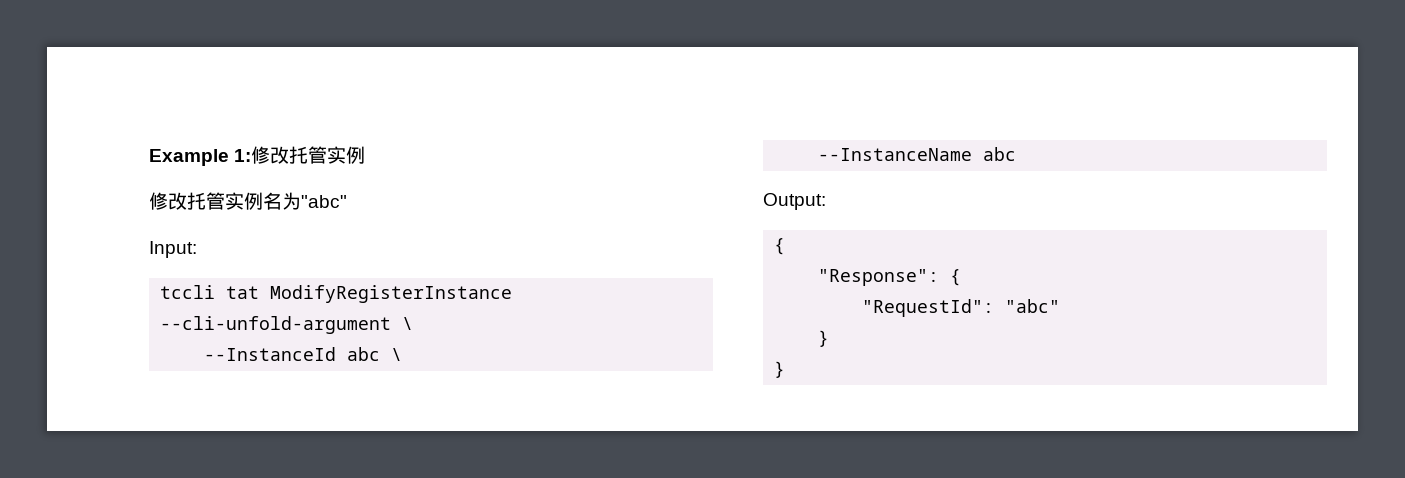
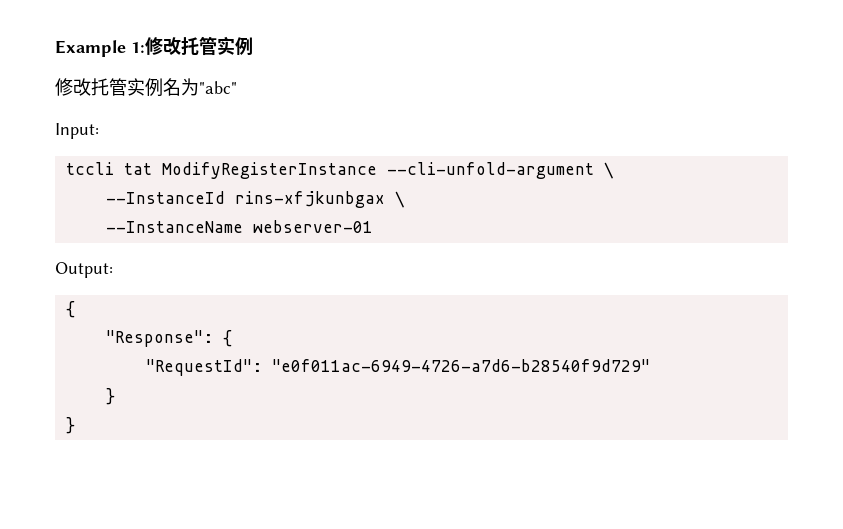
[347,347,381,361] abc -> [234,191,385,208] rins-xfjkunbgax
[983,147,1017,161] abc -> [252,220,373,233] webserver-01
[1005,299,1061,313] "abc" -> [271,359,650,372] "e0f011ac-6949-4726-a7d6-b28540f9d729"

